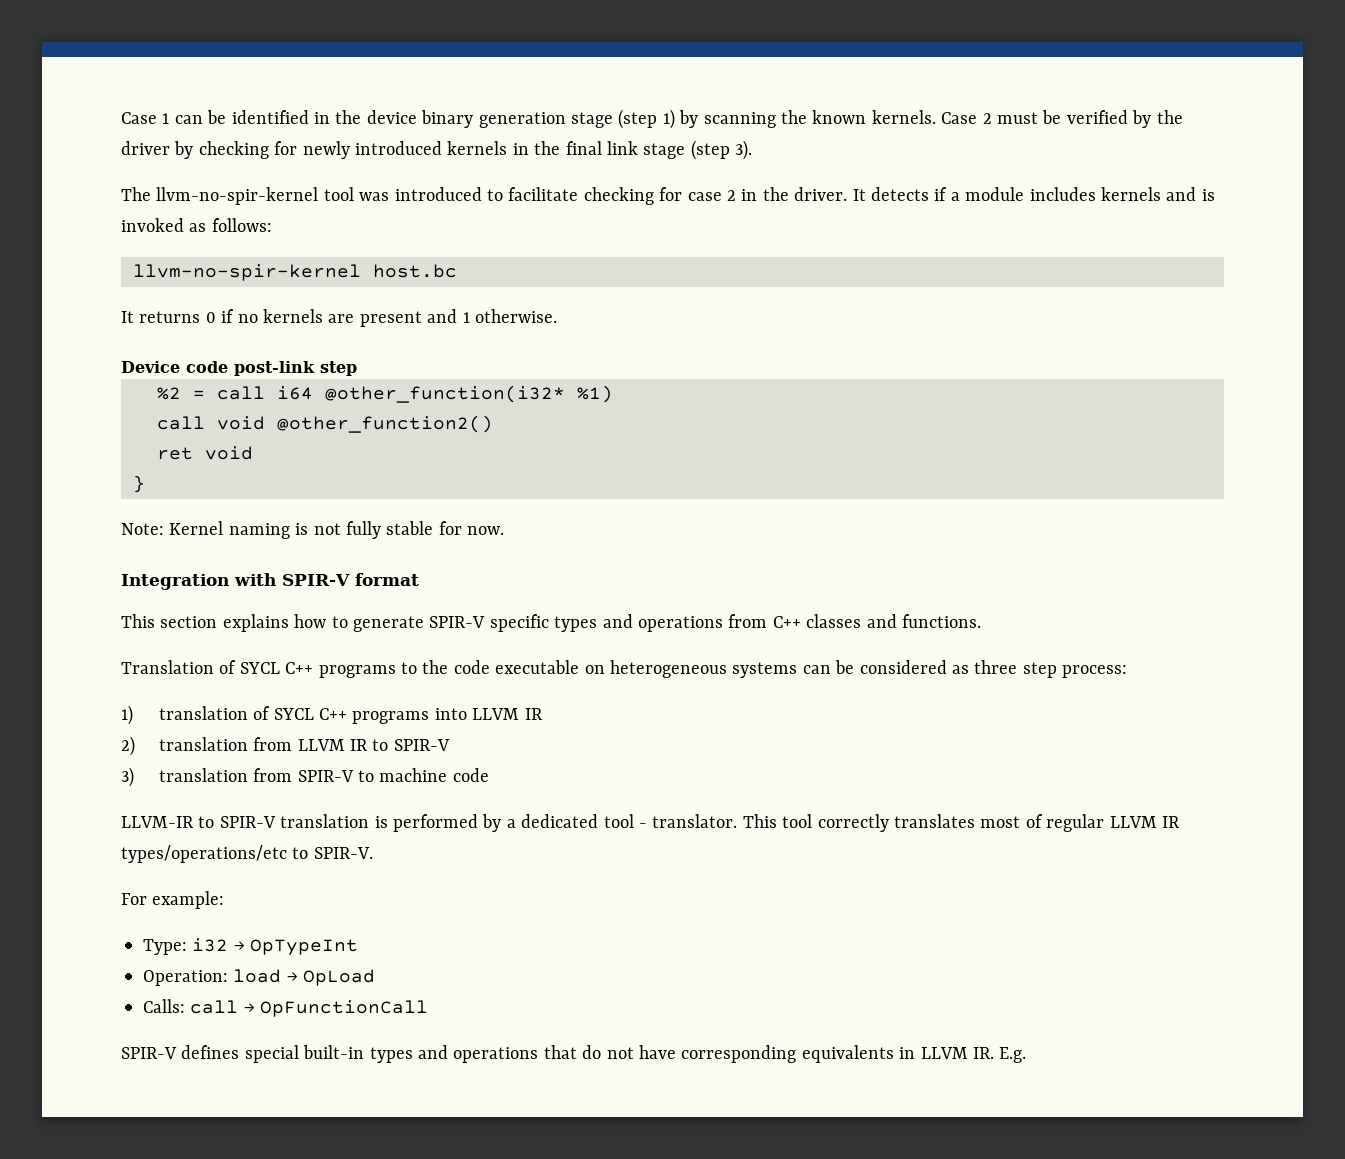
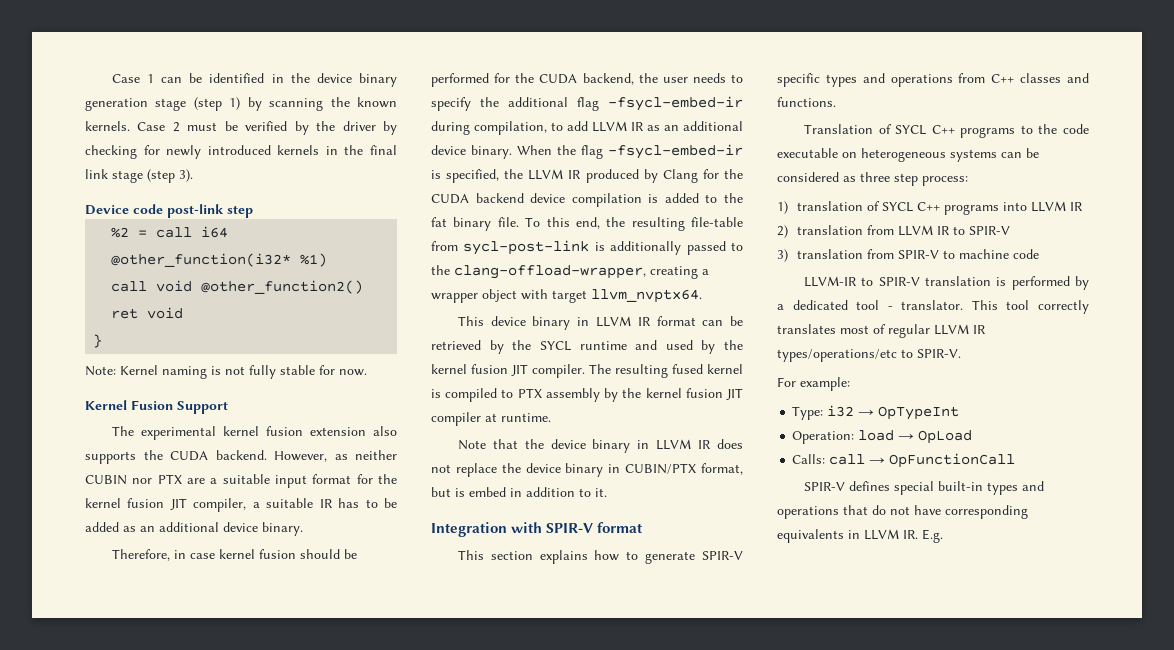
[121,187,1215,205] [121,218,272,232] [133,264,457,281] [121,309,557,327] // The llvm-no-spir-kernel tool was introduced to facilitate checking for case 2 in the driver. It detects if a module includes kernels and is invoked as follows: // llvm-no-spir-kernel host.bc // It returns 0 if no kernels are present and 1 otherwise. -> (193, 175) none
(505, 530) none -> [85,400,228,414] [111,426,398,440] [85,450,397,464] [85,474,397,488] [85,498,398,512] [85,522,303,536] [111,549,357,561] [431,73,743,87] [431,96,743,111] [431,121,743,135] [431,144,743,159] [431,169,743,183] [431,193,743,207] [431,217,743,231] [431,240,743,255] [431,265,709,279] [431,289,702,303] [457,316,743,330] [431,340,743,354] [431,364,743,378] [431,388,743,402] [431,412,551,426] [457,439,743,453] [431,463,743,477] [431,487,607,497] // Kernel Fusion Support // The experimental kernel fusion extension also supports the CUDA backend. However, as neither CUBIN nor PTX are a suitable input format for the kernel fusion JIT compiler, a suitable IR has to be added as an additional device binary. // Therefore, in case kernel fusion should be performed for the CUDA backend, the user needs to specify the additional flag -fsycl-embed-ir during compilation, to add LLVM IR as an additional device binary. When the flag -fsycl-embed-ir is specified, the LLVM IR produced by Clang for the CUDA backend device compilation is added to the fat binary file. To this end, the resulting file-table from sycl-post-link is additionally passed to the clang-offload-wrapper, creating a wrapper object with target llvm_nvptx64. // This device binary in LLVM IR format can be retrieved by the SYCL runtime and used by the kernel fusion JIT compiler. The resulting fused kernel is compiled to PTX assembly by the kernel fusion JIT compiler at runtime. // Note that the device binary in LLVM IR does not replace the device binary in CUBIN/PTX format, but is embed in addition to it.

